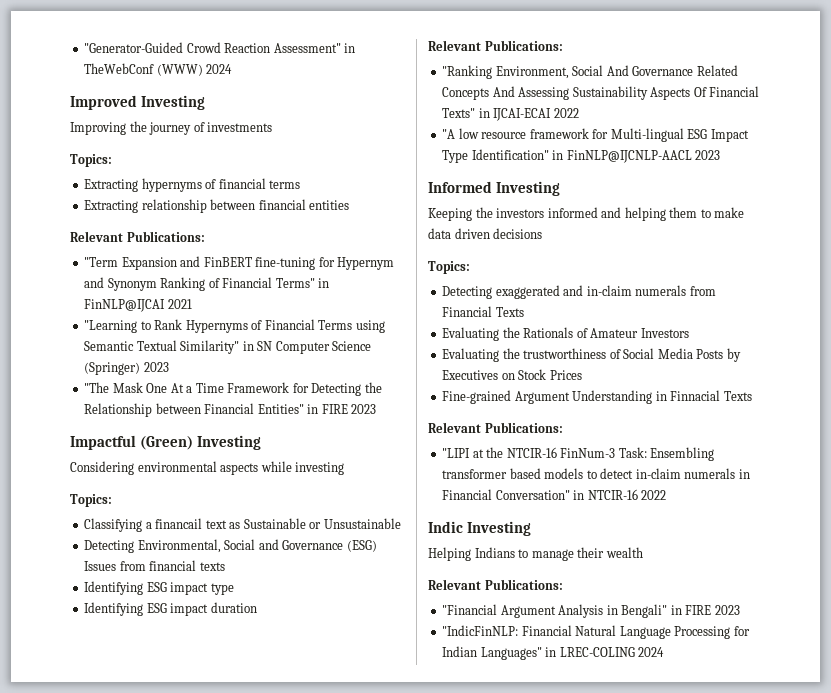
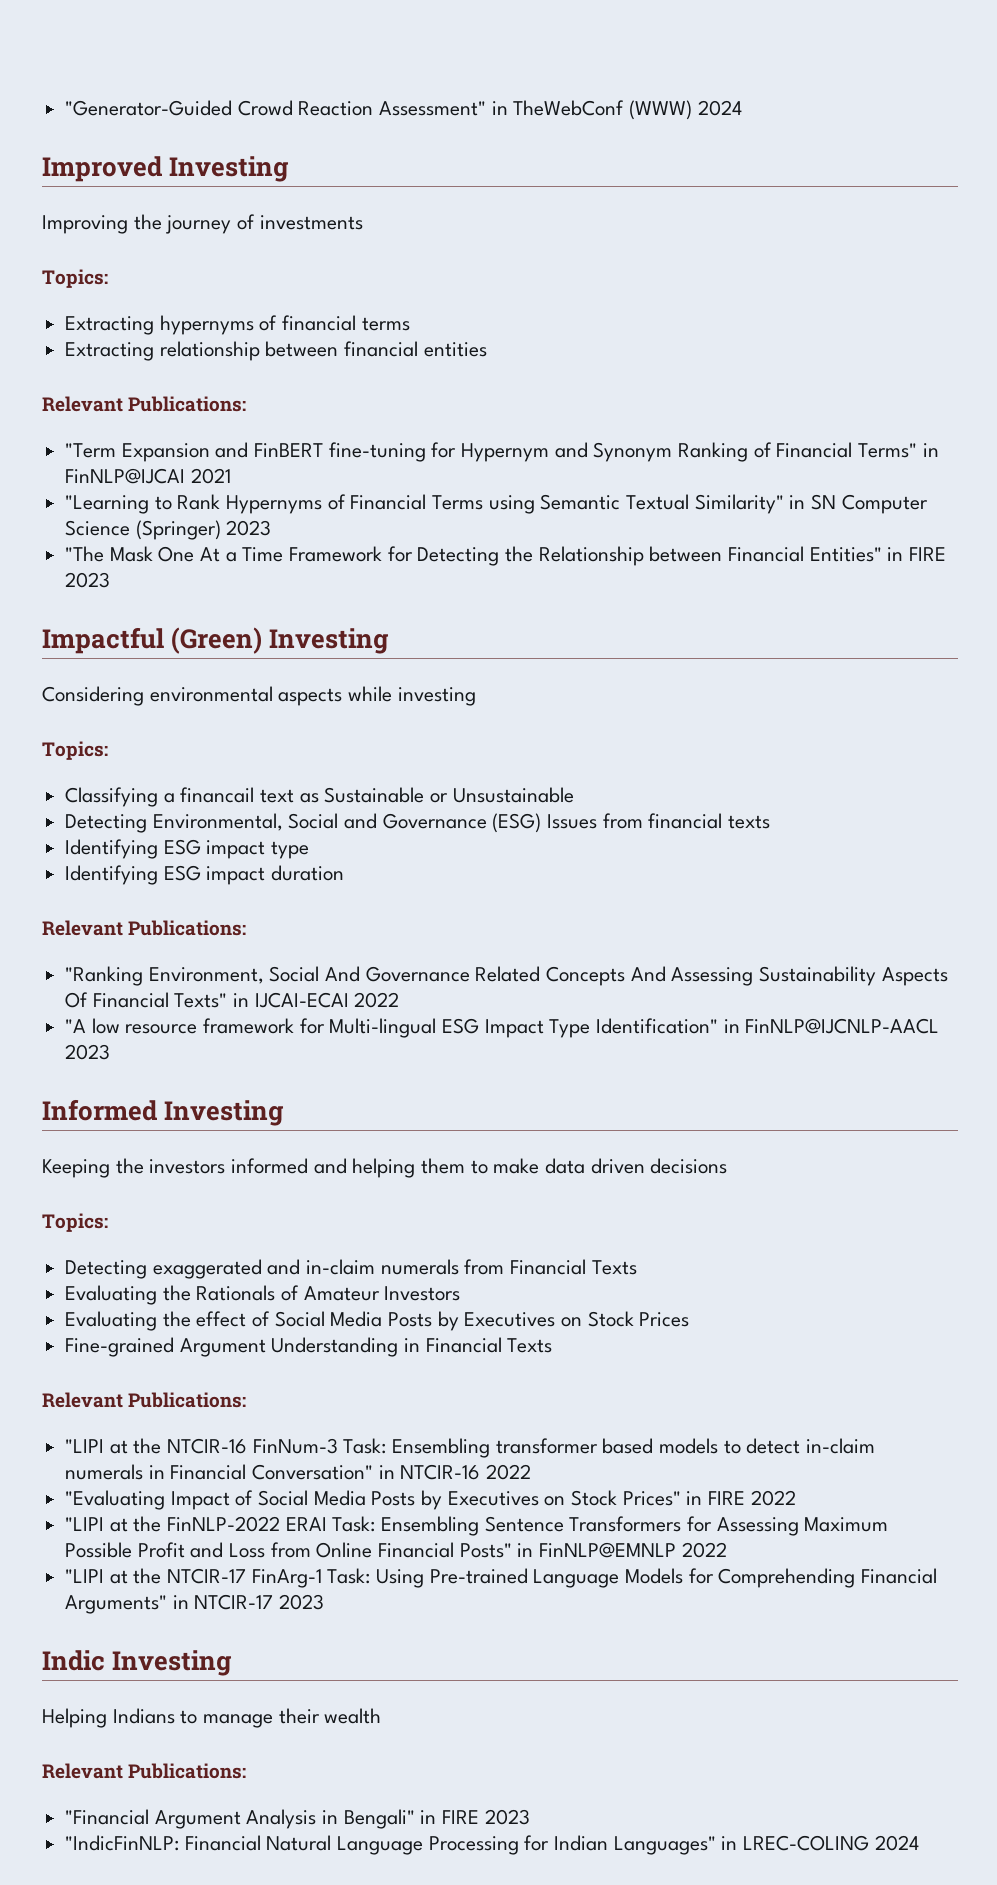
[523,348,607,359] trustworthiness -> [196,1311,247,1327] effect
[670,390,721,401] Finnacial -> [425,1337,502,1353] Financial
(667, 495) none -> [65,1490,796,1510] [65,1516,889,1536] [65,1542,727,1558] [65,1568,938,1588] [65,1594,325,1614] // "Evaluating Impact of Social Media Posts by Executives on Stock Prices" in FIRE 2022 // "LIPI at the FinNLP-2022 ERAI Task: Ensembling Sentence Transformers for Assessing Maximum Possible Profit and Loss from Online Financial Posts" in FinNLP@EMNLP 2022 // "LIPI at the NTCIR-17 FinArg-1 Task: Using Pre-trained Language Models for Comprehending Financial Arguments" in NTCIR-17 2023

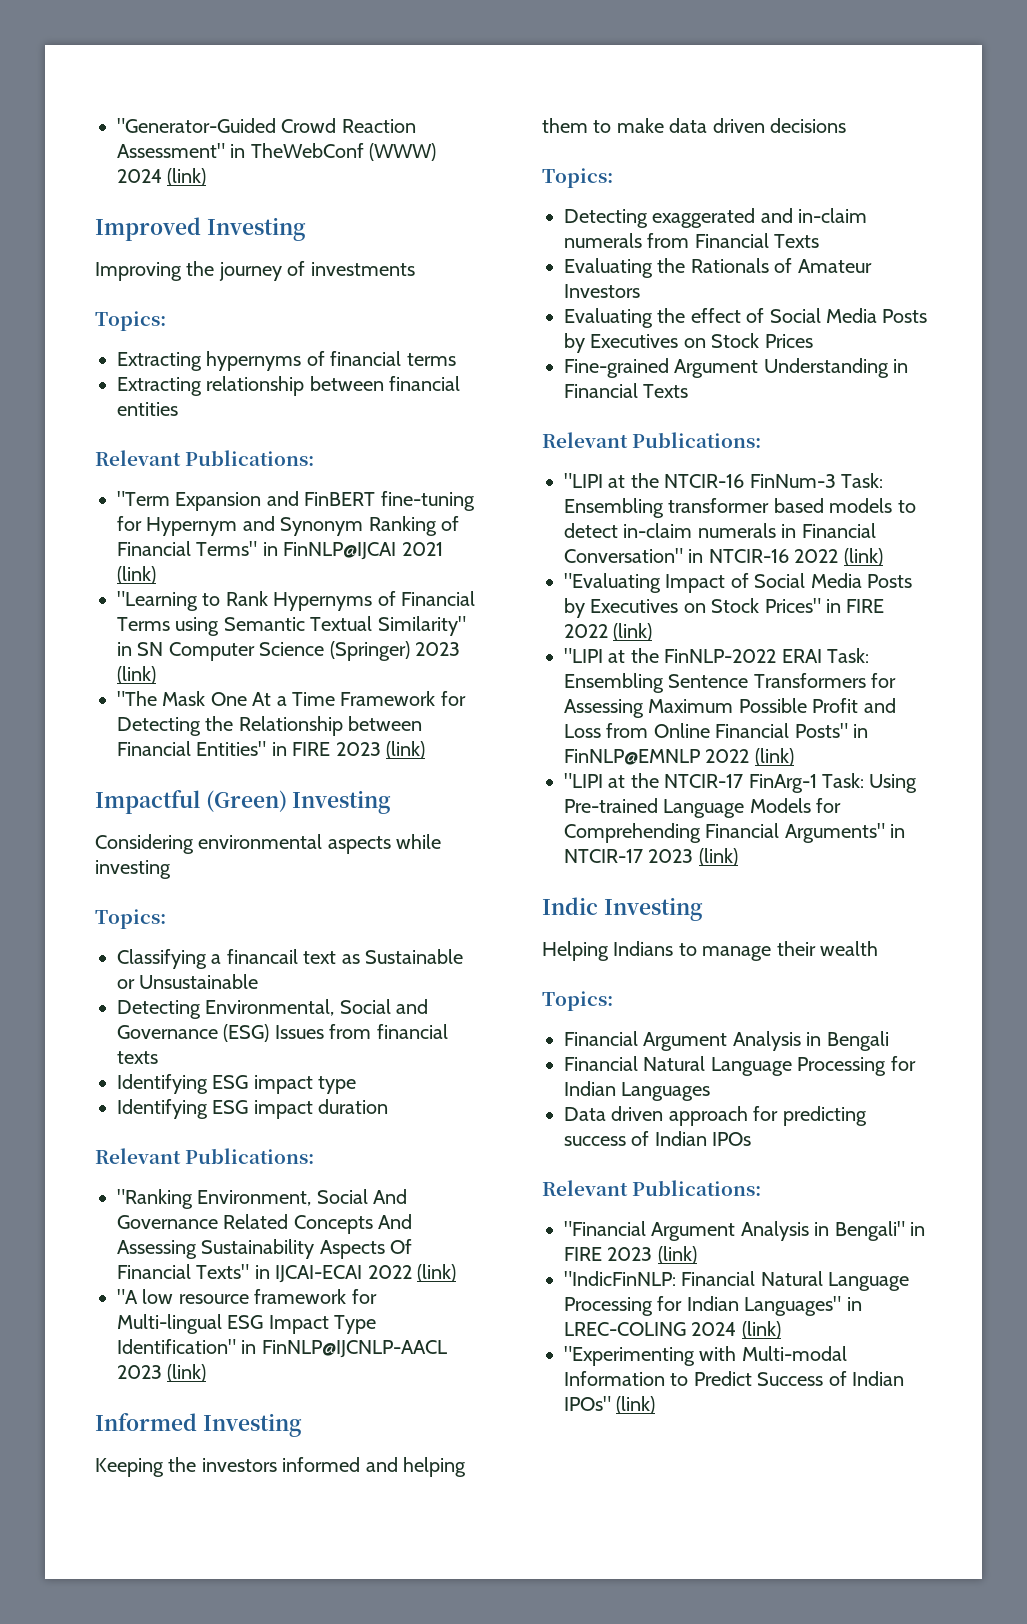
(742, 108) none -> [167,168,207,186] (link)
(231, 476) none -> [117,566,156,584] (link)
(272, 528) none -> [117,666,156,684] (link)
(111, 580) none -> [386,741,425,759] (link)
(400, 1000) none -> [417,1264,456,1282] (link)
(111, 1052) none -> [167,1364,207,1382] (link)
(532, 1472) none -> [843,548,883,566] (link)
(796, 1498) none -> [613,623,653,641] (link)
(727, 1550) none -> [754,748,794,766] (link)
(325, 1602) none -> [698,848,738,866] (link)
(382, 1716) none -> [542,991,613,1011] [564,1031,889,1051] [564,1056,916,1076] [564,1081,711,1101] [564,1106,867,1126] [564,1131,752,1146] // Topics: // Financial Argument Analysis in Bengali // Financial Natural Language Processing for Indian Languages // Data driven approach for predicting success of Indian IPOs
(530, 1817) none -> [657,1246,697,1264] (link)
(919, 1843) none -> [741,1321,781,1339] [564,1346,847,1366] [564,1371,904,1386] [564,1396,656,1414] (link) // "Experimenting with Multi-modal Information to Predict Success of Indian IPOs" (link)

